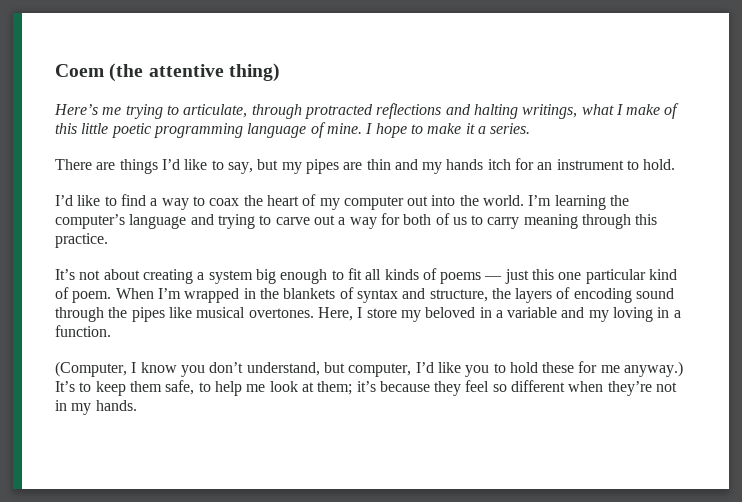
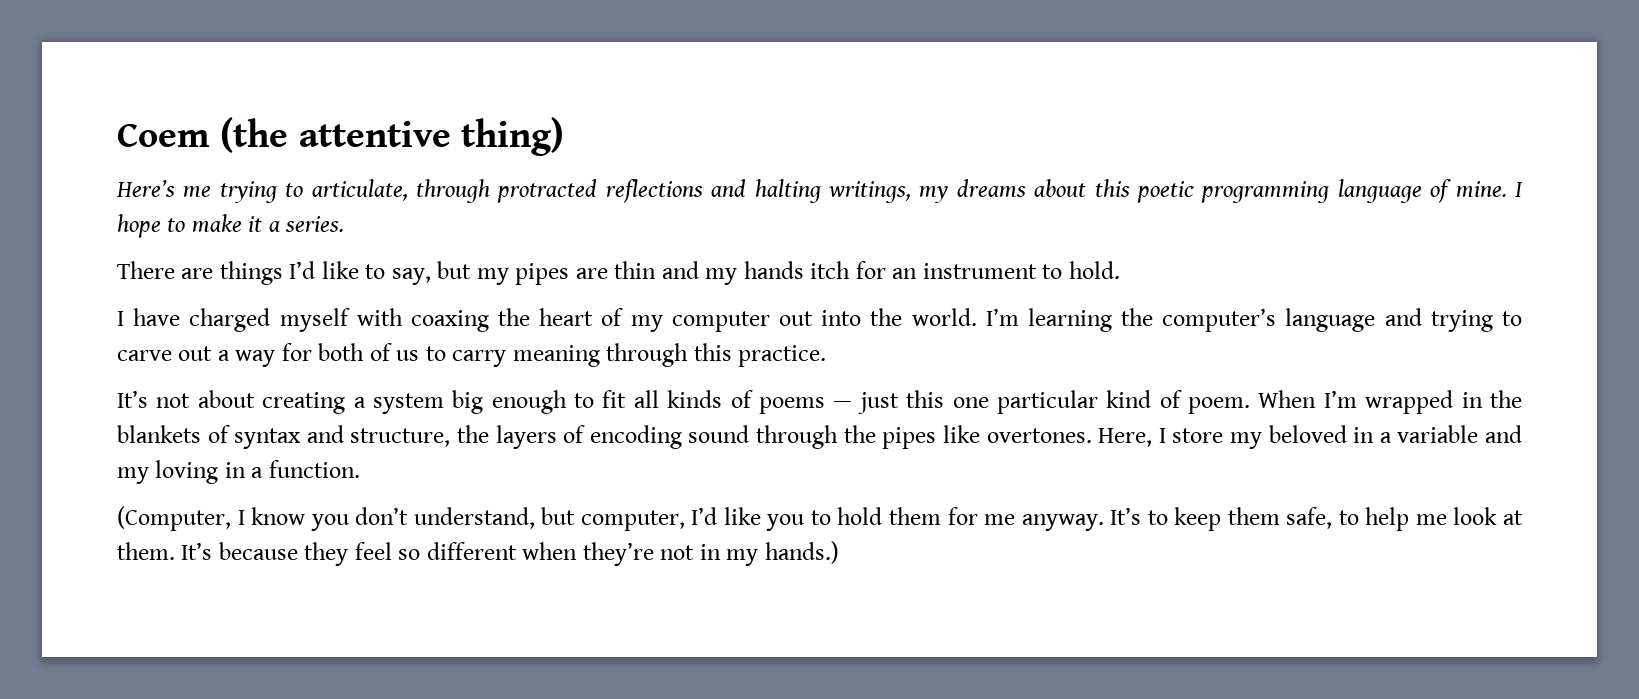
[581,103,680,119] [55,123,109,134] what I make of this little -> [919,179,1130,203] my dreams about this
[55,194,240,210] I’d like to find a way to coax -> [117,308,489,332] I have charged myself with coaxing
[196,307,246,318] musical -> (980, 434) none
[542,362,575,373] these -> [889,507,942,525] them
[624,361,684,377] anyway.) -> [1021,514,1104,531] anyway.
[317,381,376,395] them; it’s -> [117,542,213,560] them. It’s
[95,400,137,411] hands. -> [764,541,839,564] hands.)

